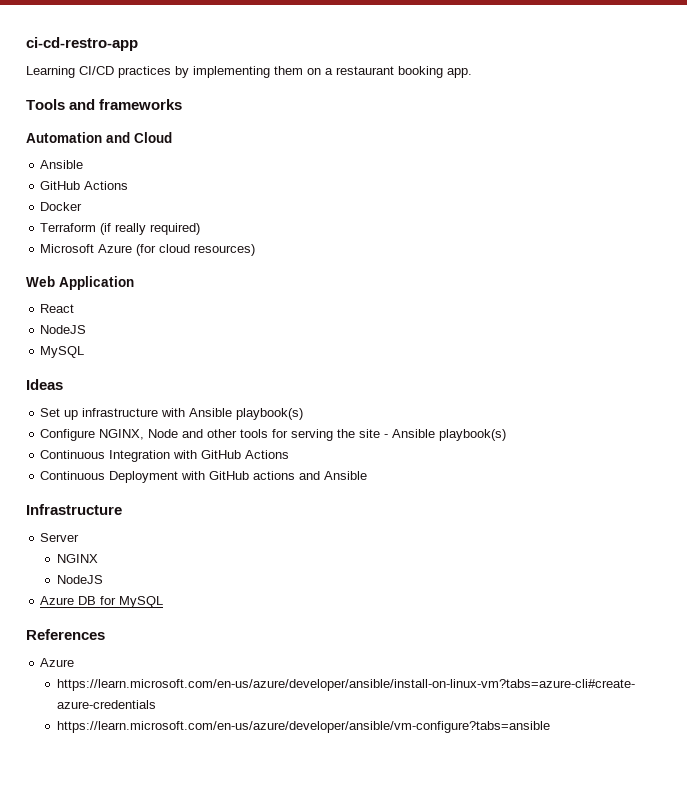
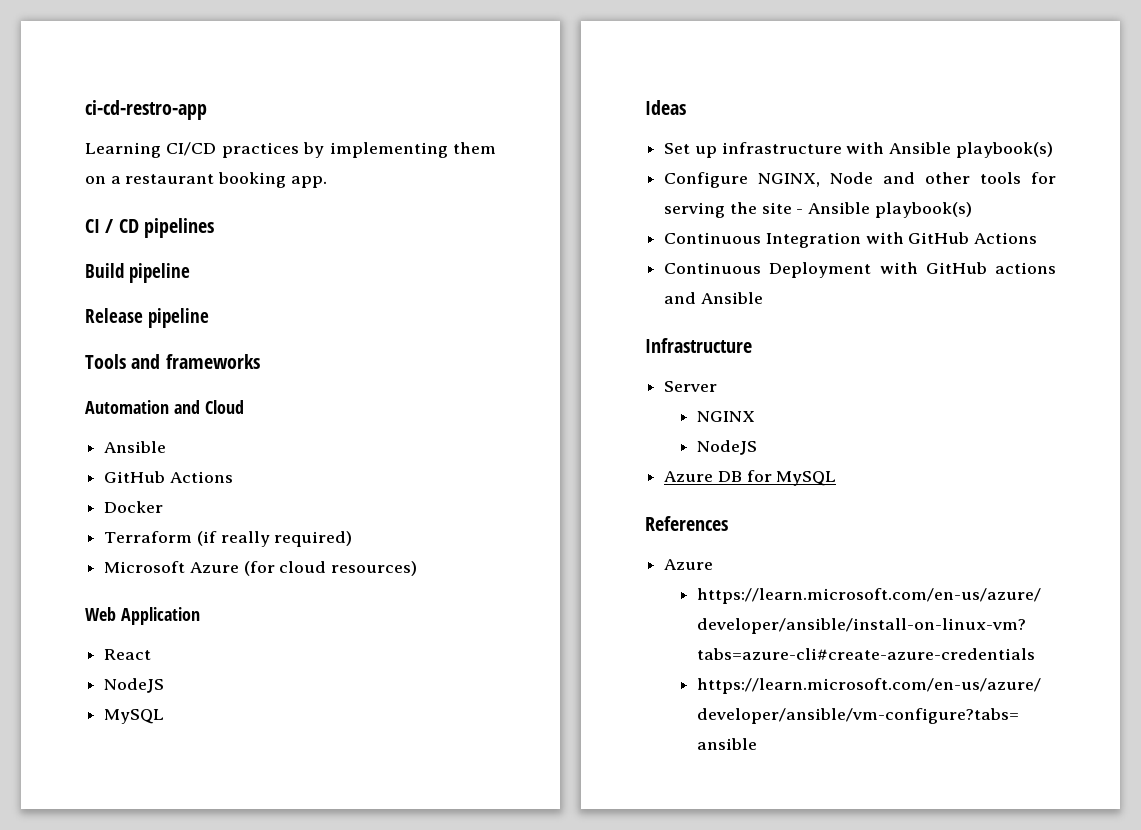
(472, 73) none -> [85,218,214,238] [85,263,191,283] [85,308,210,328] // CI / CD pipelines // Build pipeline // Release pipeline

